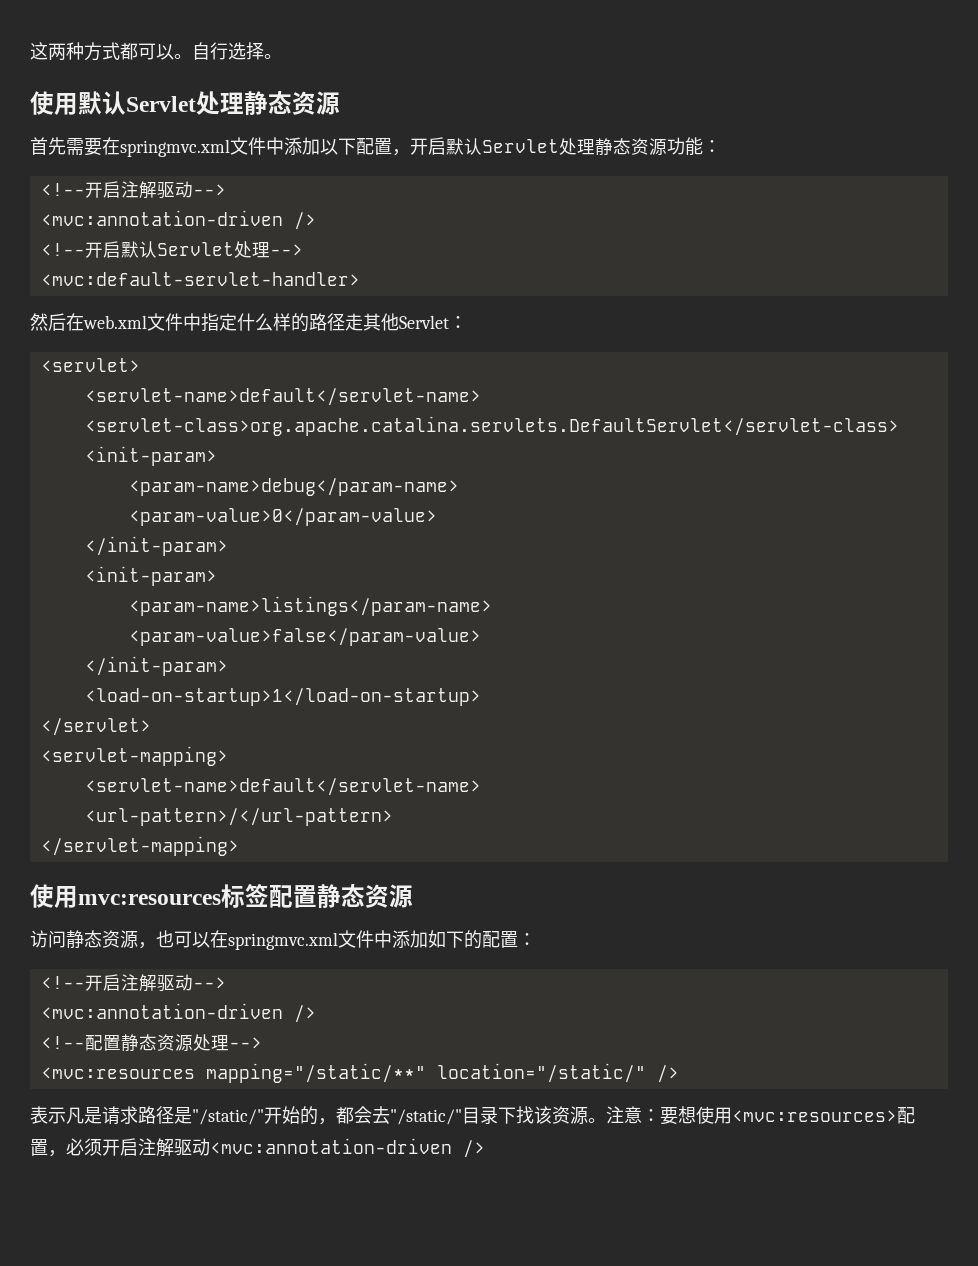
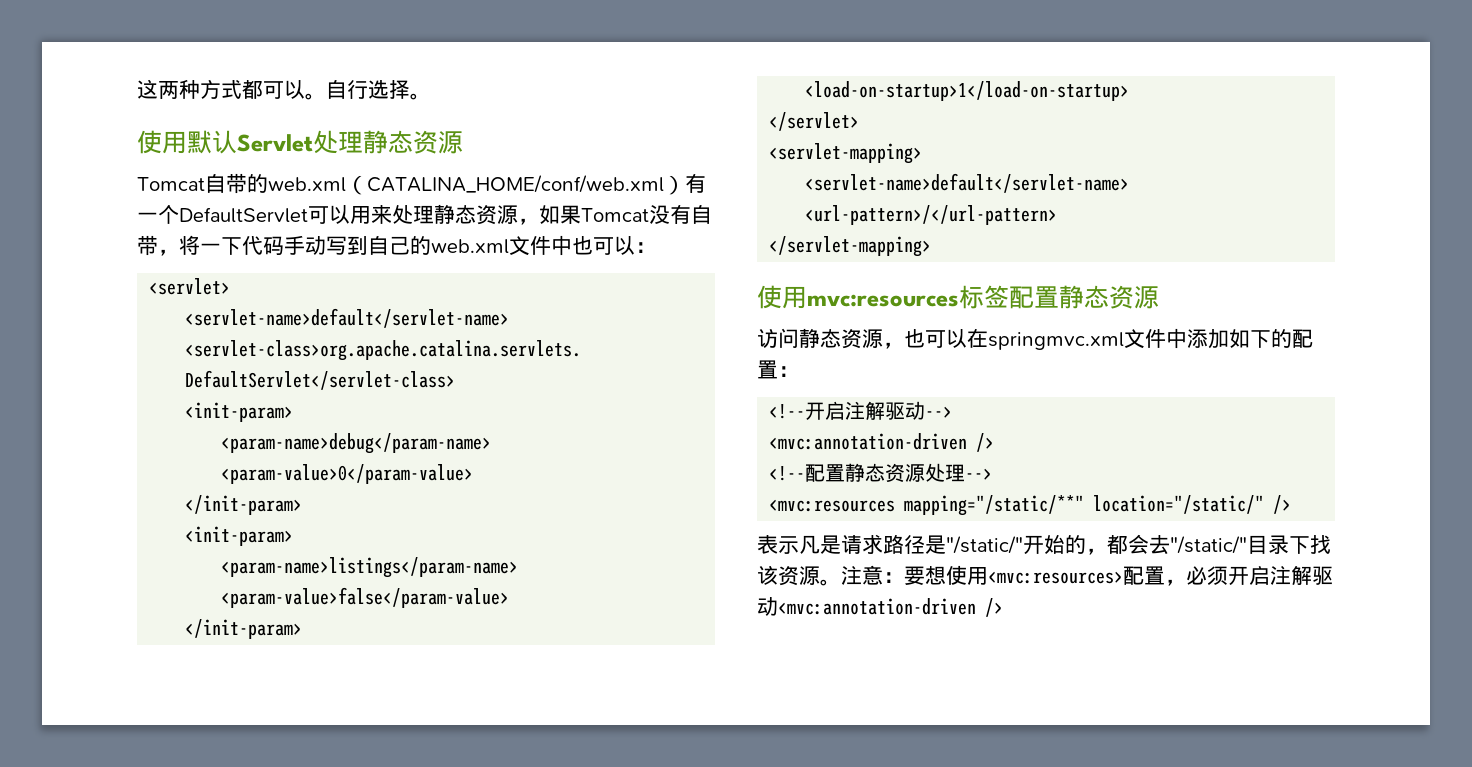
[30,137,721,157] [40,181,226,199] [40,210,316,230] [40,241,303,258] [40,272,360,286] [30,313,449,332] 首先需要在springmvc.xml文件中添加以下配置，开启默认Servlet处理静态资源功能： // <!--开启注解驱动--> // <mvc:annotation-driven /> // <!--开启默认Servlet处理--> // <mvc:default-servlet-handler> // 然后在web.xml文件中指定什么样的路径走其他Servlet -> [137,173,706,195] [137,204,712,225] [137,235,635,256] Tomcat自带的web.xml（CATALINA_HOME/conf/web.xml）有一个DefaultServlet可以用来处理静态资源，如果Tomcat没有自带，将一下代码手动写到自己的web.xml文件中也可以

